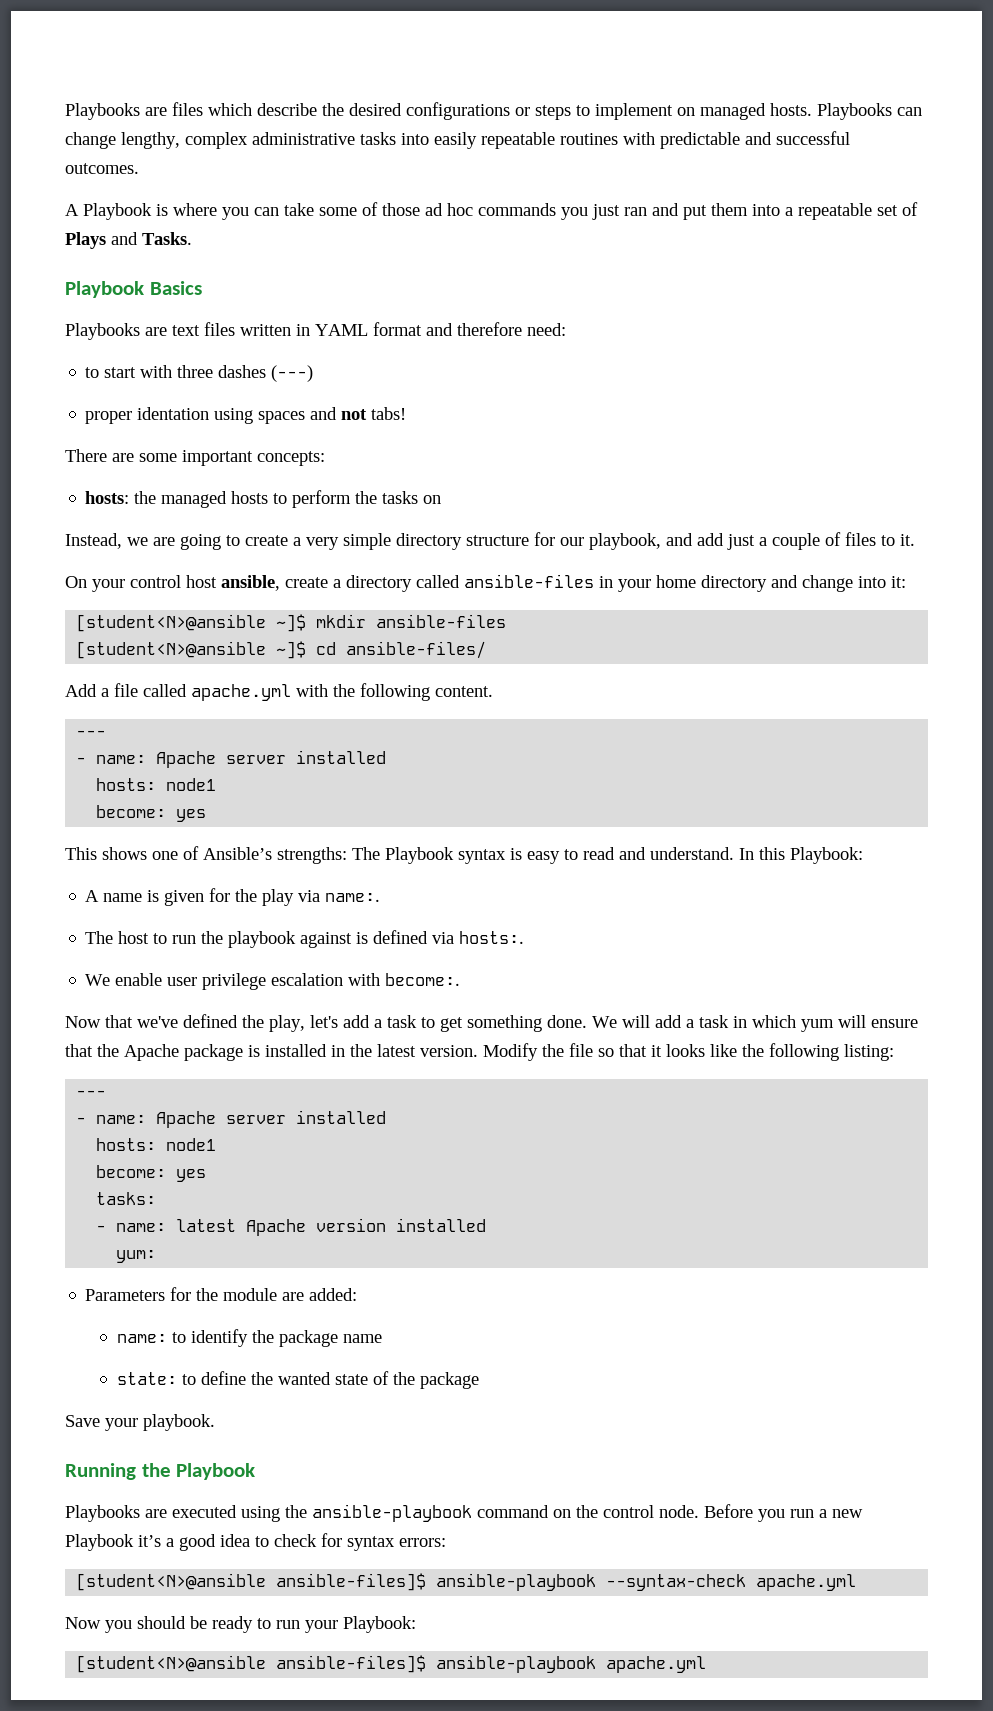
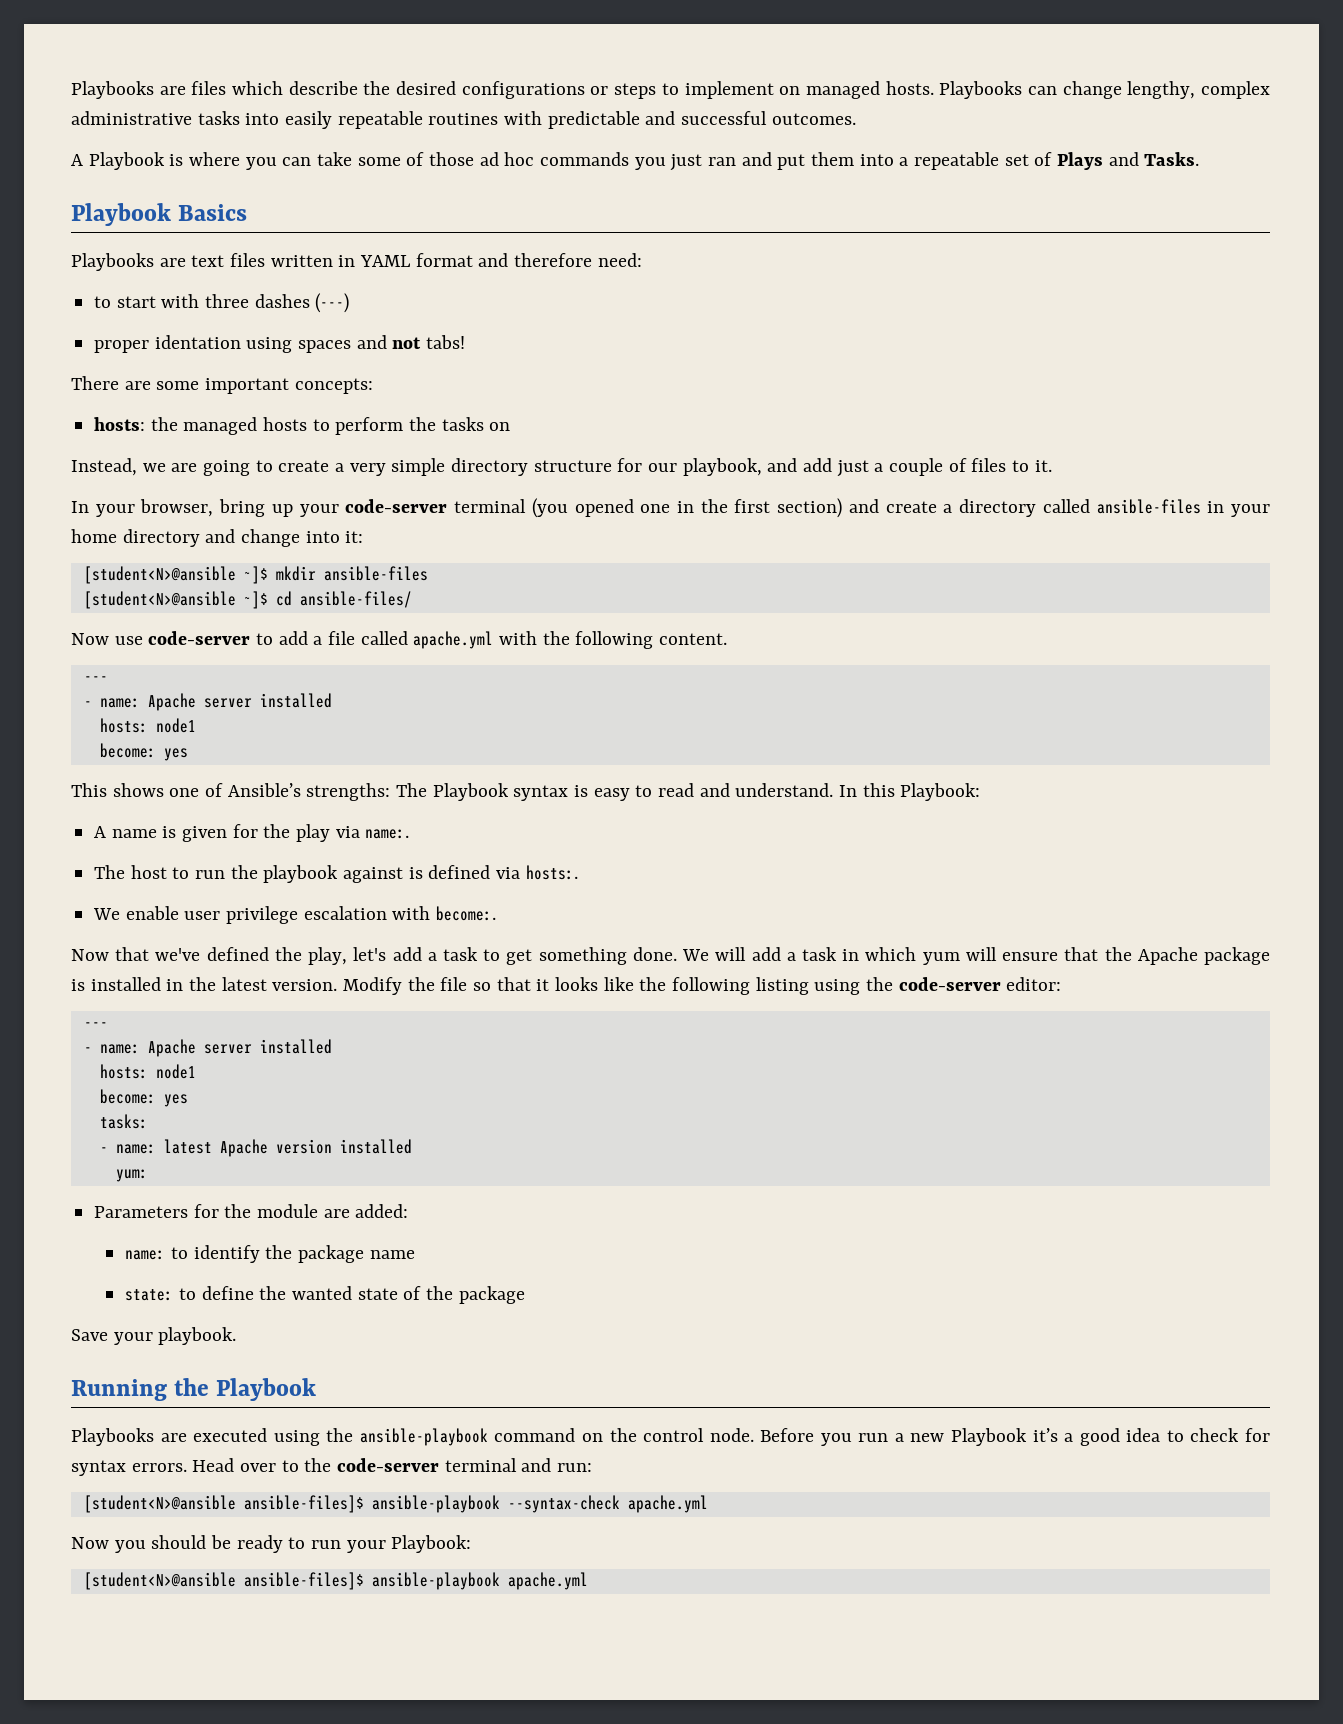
[65,575,280,592] On your control host ansible, -> [71,498,879,518] In your browser, bring up your code-server terminal (you opened one in the first section) and
[65,684,97,697] Add -> [71,631,308,645] Now use code-server to add
[844,1044,894,1061] listing: -> [755,977,1062,995] listing using the code-server editor:
[399,1538,446,1547] errors: -> [131,1458,593,1472] errors. Head over to the code-server terminal and run:

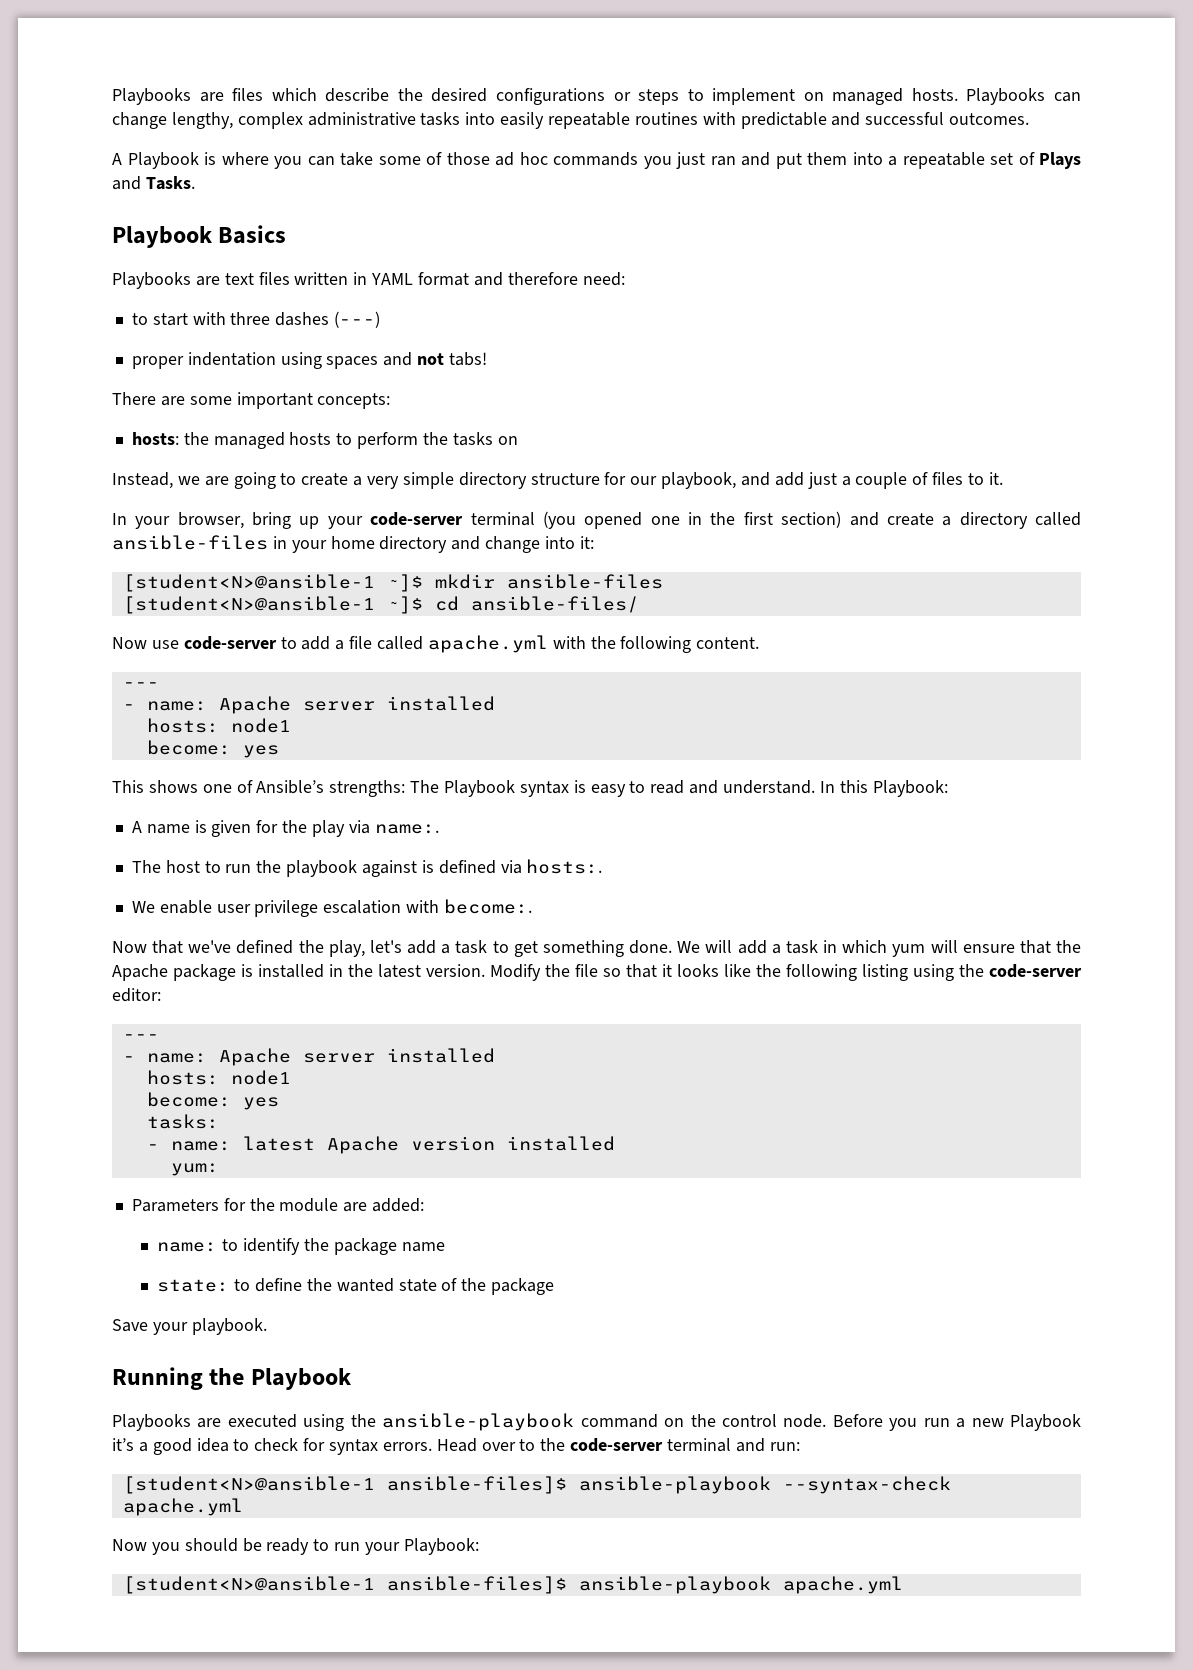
[154,335,241,349] identation -> [187,352,276,366] indentation
[83,566,236,584] [student<N>@ansible -> [122,574,375,592] [student<N>@ansible-1
[83,591,236,609] [student<N>@ansible -> [122,596,375,614] [student<N>@ansible-1
[83,1495,236,1513] [student<N>@ansible -> [122,1476,375,1494] [student<N>@ansible-1
[83,1572,236,1590] [student<N>@ansible -> [122,1576,375,1594] [student<N>@ansible-1

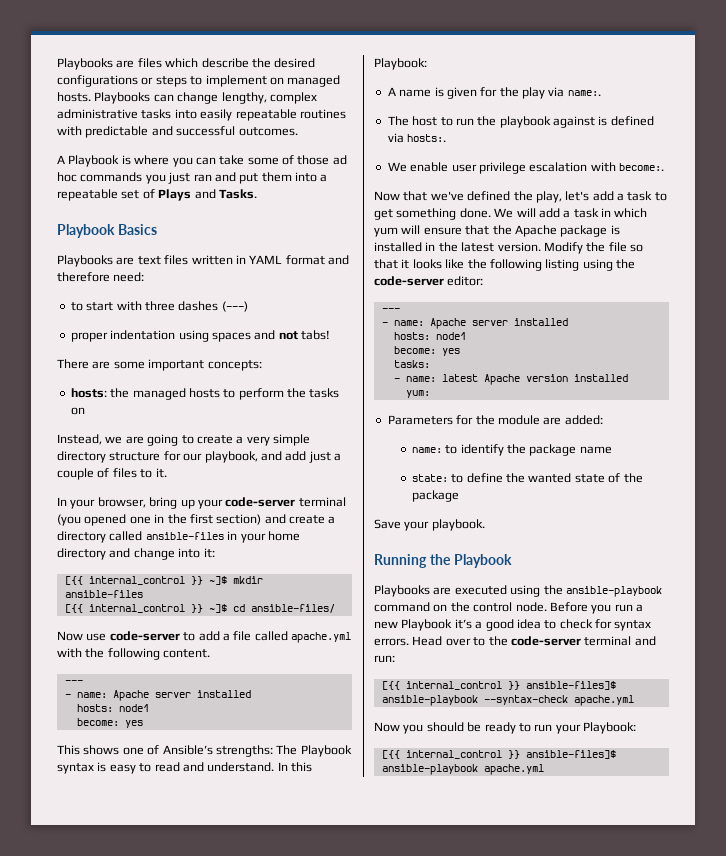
[122,574,375,592] [student<N>@ansible-1 -> [64,576,203,585] [{{ internal_control }}
[122,596,375,614] [student<N>@ansible-1 -> [64,604,203,613] [{{ internal_control }}
[122,1476,375,1494] [student<N>@ansible-1 -> [381,681,520,690] [{{ internal_control }}
[122,1576,375,1594] [student<N>@ansible-1 -> [381,750,520,759] [{{ internal_control }}

